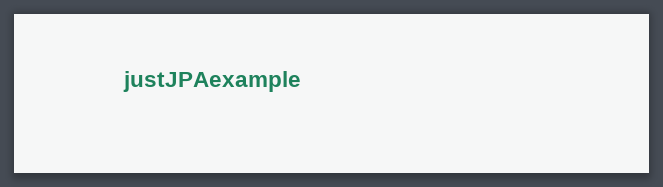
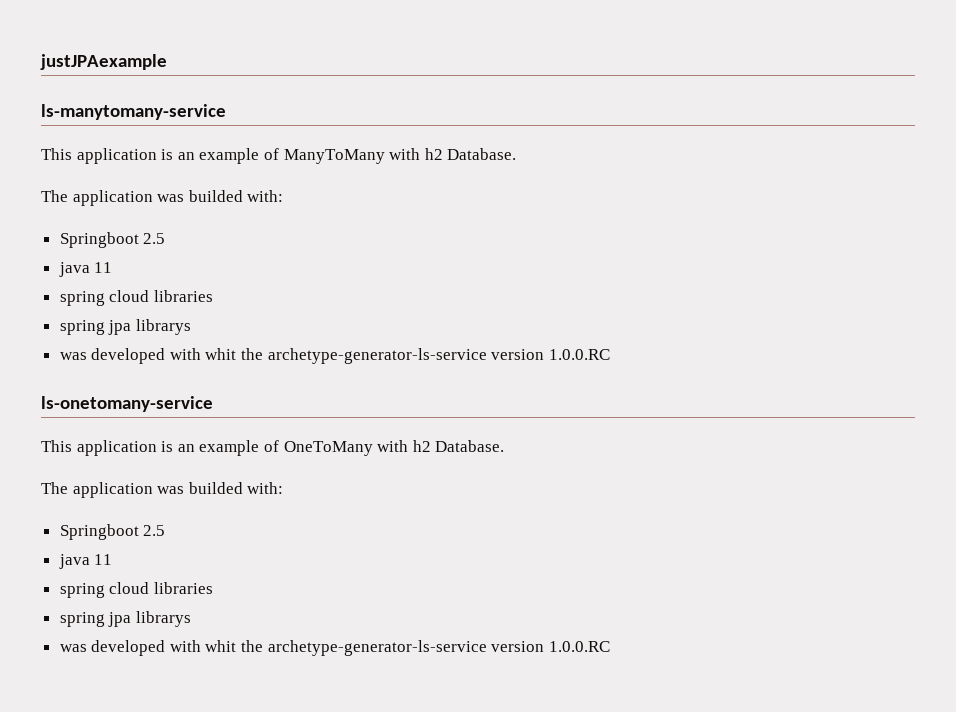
(301, 81) none -> [41,104,226,120] [41,148,517,164] [41,190,284,206] [59,232,166,248] [58,262,113,277] [59,290,213,306] [59,319,191,335] [59,348,610,364] [41,396,213,412] [41,440,505,456] [41,482,284,498] [59,524,166,540] [58,554,113,569] [59,582,213,598] [59,611,191,627] [59,640,610,656] // ls-manytomany-service // This application is an example of ManyToMany with h2 Database. // The application was builded with: // Springboot 2.5 // java 11 // spring cloud libraries // spring jpa librarys // was developed with whit the archetype-generator-ls-service version 1.0.0.RC // ls-onetomany-service // This application is an example of OneToMany with h2 Database. // The application was builded with: // Springboot 2.5 // java 11 // spring cloud libraries // spring jpa librarys // was developed with whit the archetype-generator-ls-service version 1.0.0.RC

